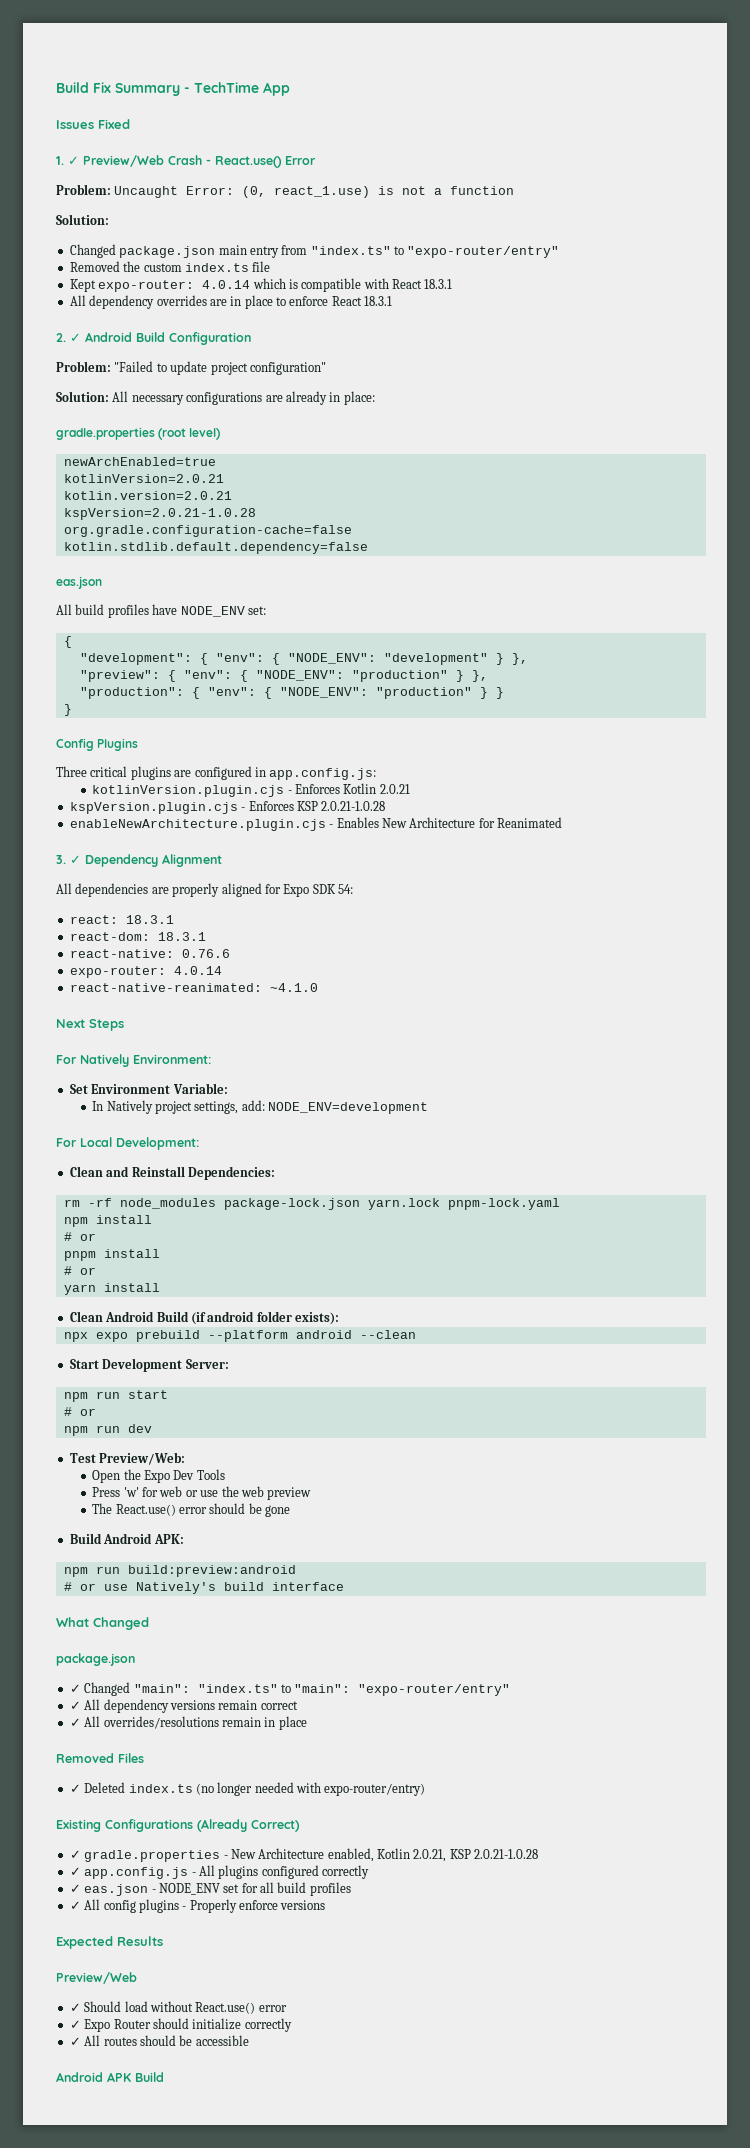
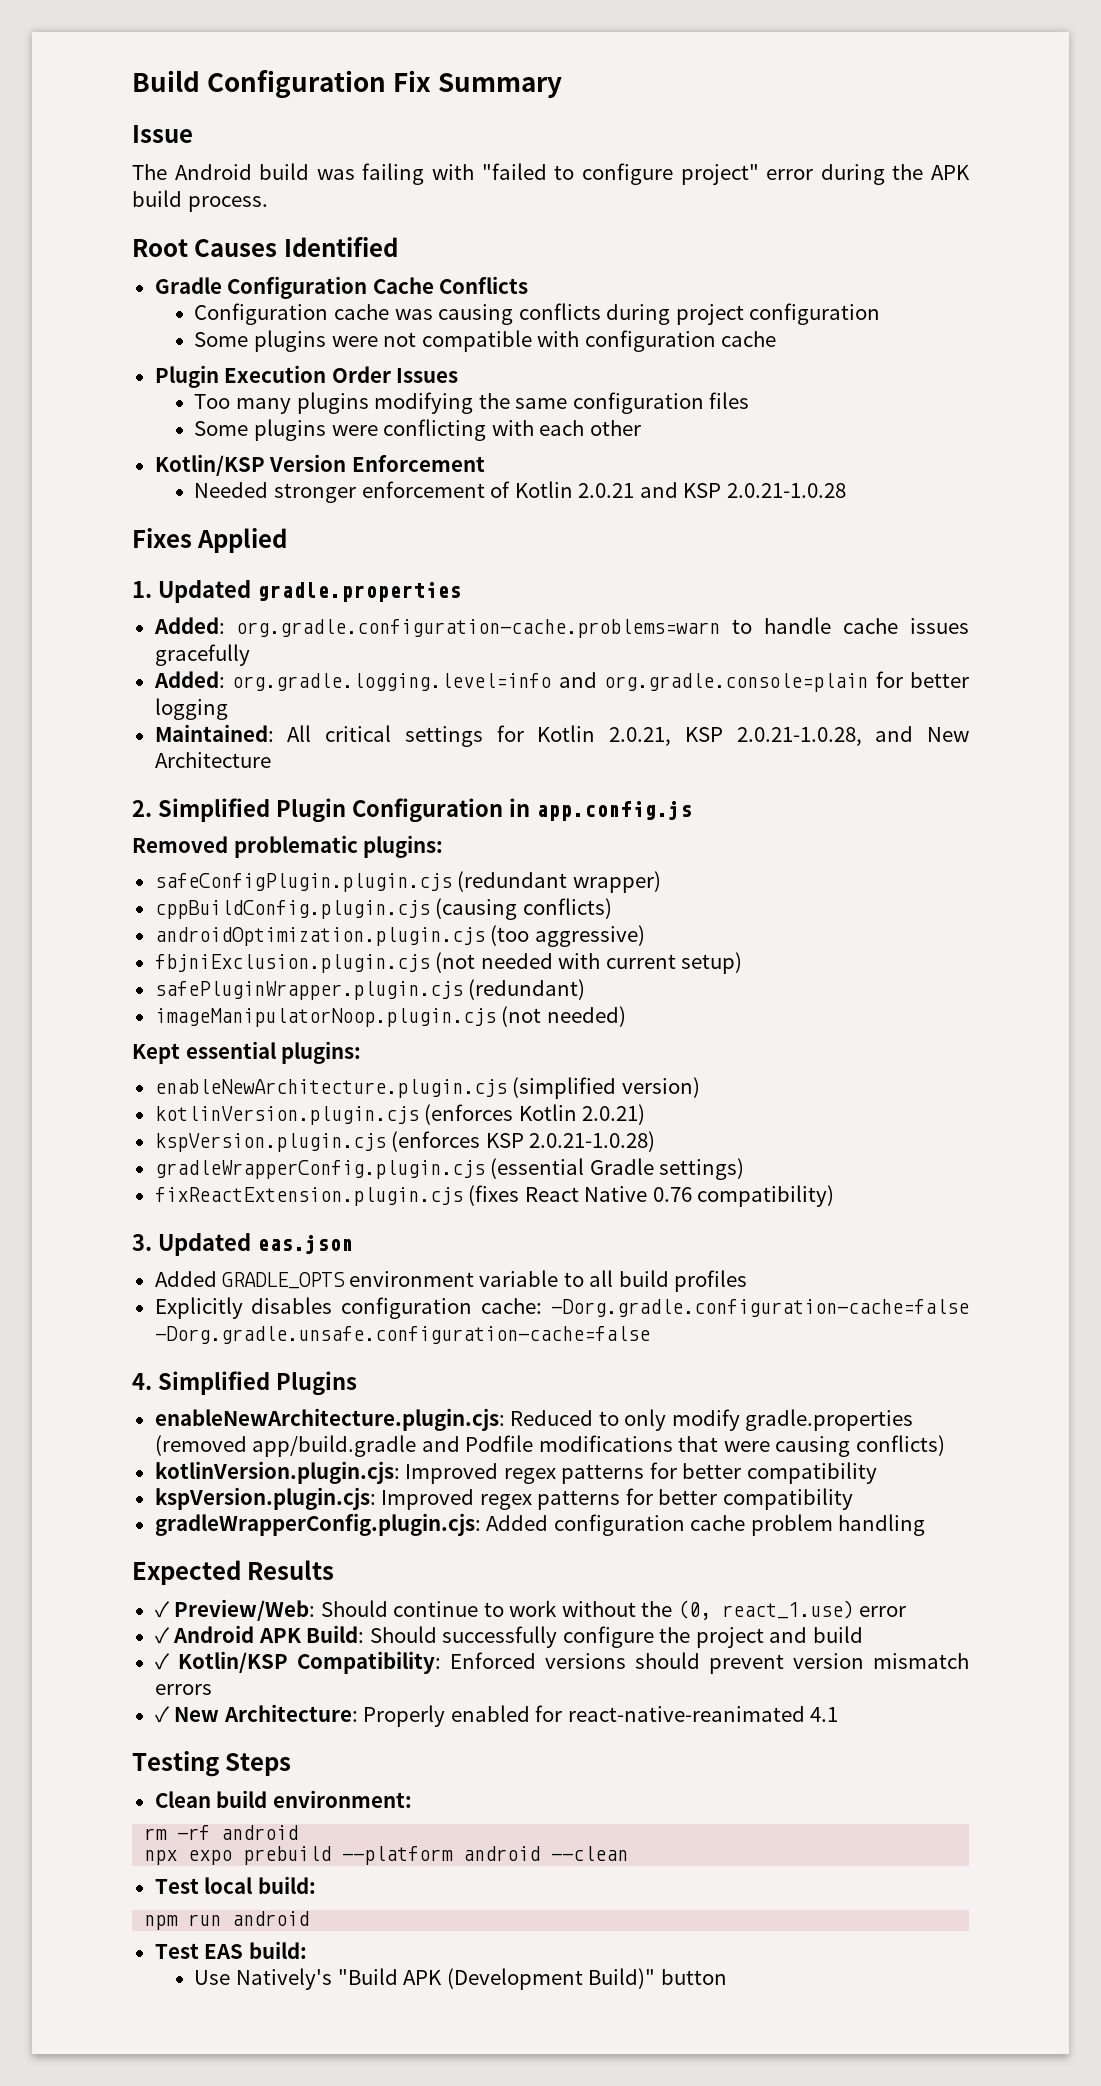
[56,82,89,93] Build -> [132,70,387,98] Build Configuration
[184,82,290,96] [56,119,130,129] [56,155,316,168] [56,184,515,198] [56,214,109,225] [69,244,560,258] [69,261,271,272] [69,278,453,292] [69,295,393,309] [56,332,251,345] [56,361,326,375] [56,391,375,405] [56,427,221,440] [63,457,216,466] [63,474,224,483] [63,491,232,500] [63,508,256,520] [63,525,352,537] [63,542,368,554] [56,576,102,589] [56,604,266,618] [63,636,72,648] [79,653,528,665] [79,670,488,682] [79,687,504,699] [63,704,72,716] [56,738,139,751] [56,766,377,780] [92,784,341,797] - TechTime App // Issues Fixed // 1. ✓ Preview/Web Crash - React.use() Error // Problem: Uncaught Error: (0, react_1.use) is not a function // Solution: // Changed package.json main entry from "index.ts" to "expo-router/entry" // Removed the custom index.ts file // Kept expo-router: 4.0.14 which is compatible with React 18.3.1 // All dependency overrides are in place to enforce React 18.3.1 // 2. ✓ Android Build Configuration // Problem: "Failed to update project configuration" // Solution: All necessary configurations are already in place: // gradle.properties (root level) // newArchEnabled=true // kotlinVersion=2.0.21 // kotlin.version=2.0.21 // kspVersion=2.0.21-1.0.28 // org.gradle.configuration-cache=false // kotlin.stdlib.default.dependency=false // eas.json // All build profiles have NODE_ENV set: // { // "development": { "env": { "NODE_ENV": "development" } }, // "preview": { "env": { "NODE_ENV": "production" } }, // "production": { "env": { "NODE_ENV": "production" } } // } // Config Plugins // Three critical plugins are configured in app.config.js: // kotlinVersion.plugin.cjs - Enforces -> [132,125,193,143] [132,163,971,185] [132,190,268,212] [132,237,398,257] [154,276,529,299] [194,303,881,325] [194,330,777,352] [154,365,459,388] [194,392,750,414] [194,419,641,441] [154,454,485,476] [194,481,511,503] // Issue // The Android build was failing with "failed to configure project" error during the APK build process. // Root Causes Identified // Gradle Configuration Cache Conflicts // Configuration cache was causing conflicts during project configuration // Some plugins were not compatible with configuration cache // Plugin Execution Order Issues // Too many plugins modifying the same configuration files // Some plugins were conflicting with each other // Kotlin/KSP Version Enforcement // Needed stronger enforcement of
[69,801,386,814] [69,817,562,831] [56,854,222,867] [56,883,353,897] [69,915,174,924] [69,932,206,941] [69,949,230,958] [69,966,222,978] [69,983,318,992] [56,1019,124,1031] [56,1054,211,1067] [69,1083,228,1094] [92,1100,429,1114] [56,1137,199,1150] [69,1166,275,1180] [63,1198,560,1210] [63,1215,152,1227] [63,1232,96,1241] [63,1249,160,1261] [63,1266,96,1275] [63,1283,160,1295] [69,1311,339,1325] // kspVersion.plugin.cjs - Enforces KSP 2.0.21-1.0.28 // enableNewArchitecture.plugin.cjs - Enables New Architecture for Reanimated // 3. ✓ Dependency Alignment // All dependencies are properly aligned for Expo SDK 54: // react: 18.3.1 // react-dom: 18.3.1 // react-native: 0.76.6 // expo-router: 4.0.14 // react-native-reanimated: ~4.1.0 // Next Steps // For Natively Environment: // Set Environment Variable: // In Natively project settings, add: NODE_ENV=development // For Local Development: // Clean and Reinstall Dependencies: // rm -rf node_modules package-lock.json yarn.lock pnpm-lock.yaml // npm install // # or // pnpm install // # or // yarn install // Clean Android Build (if android folder exists): -> [639,482,846,498] [132,528,288,553] [132,580,461,603] [153,617,969,638] [154,644,250,666] [153,671,969,692] [154,698,228,720] [154,724,969,747] [154,752,271,768] [132,798,692,823] [132,835,444,858] [154,871,661,893] [154,898,612,920] [154,925,645,947] [154,952,743,974] [154,979,586,1000] [154,1006,626,1027] [132,1041,362,1064] [154,1077,700,1099] [154,1104,646,1125] [154,1131,656,1152] [154,1158,745,1180] [154,1185,835,1207] [132,1233,353,1256] [154,1270,748,1292] [154,1297,969,1319] [154,1326,650,1344] [132,1371,357,1396] [154,1408,914,1431] [154,1435,945,1457] [154,1461,877,1484] [154,1487,853,1510] [154,1513,926,1536] [132,1560,335,1585] [154,1599,907,1621] [154,1625,863,1648] [154,1651,970,1674] [154,1684,212,1695] [154,1704,839,1727] [132,1751,292,1777] [154,1790,412,1808] [144,1825,299,1840] and KSP 2.0.21-1.0.28 // Fixes Applied // 1. Updated gradle.properties // Added: org.gradle.configuration-cache.problems=warn to handle cache issues gracefully // Added: org.gradle.logging.level=info and org.gradle.console=plain for better logging // Maintained: All critical settings for Kotlin 2.0.21, KSP 2.0.21-1.0.28, and New Architecture // 2. Simplified Plugin Configuration in app.config.js // Removed problematic plugins: // safeConfigPlugin.plugin.cjs (redundant wrapper) // cppBuildConfig.plugin.cjs (causing conflicts) // androidOptimization.plugin.cjs (too aggressive) // fbjniExclusion.plugin.cjs (not needed with current setup) // safePluginWrapper.plugin.cjs (redundant) // imageManipulatorNoop.plugin.cjs (not needed) // Kept essential plugins: // enableNewArchitecture.plugin.cjs (simplified version) // kotlinVersion.plugin.cjs (enforces Kotlin 2.0.21) // kspVersion.plugin.cjs (enforces KSP 2.0.21-1.0.28) // gradleWrapperConfig.plugin.cjs (essential Gradle settings) // fixReactExtension.plugin.cjs (fixes React Native 0.76 compatibility) // 3. Updated eas.json // Added GRADLE_OPTS environment variable to all build profiles // Explicitly disables configuration cache: -Dorg.gradle.configuration-cache=false -Dorg.gradle.unsafe.configuration-cache=false // 4. Simplified Plugins // enableNewArchitecture.plugin.cjs: Reduced to only modify gradle.properties (removed app/build.gradle and Podfile modifications that were causing conflicts) // kotlinVersion.plugin.cjs: Improved regex patterns for better compatibility // kspVersion.plugin.cjs: Improved regex patterns for better compatibility // gradleWrapperConfig.plugin.cjs: Added configuration cache problem handling // Expected Results // ✓ Preview/Web: Should continue to work without the (0, react_1.use) error // ✓ Android APK Build: Should successfully configure the project and build // ✓ Kotlin/KSP Compatibility: Enforced versions should prevent version mismatch errors // ✓ New Architecture: Properly enabled for react-native-reanimated 4.1 // Testing Steps // Clean build environment: // rm -rf android
[69,1358,229,1372] [63,1390,168,1402] [63,1407,96,1416] [63,1424,152,1436] [69,1452,186,1465] [92,1469,225,1483] [92,1486,312,1500] [92,1503,291,1517] [69,1533,184,1544] [63,1565,296,1577] [63,1582,344,1594] [56,1617,149,1630] [56,1653,135,1666] [69,1682,511,1696] [69,1699,298,1713] [69,1716,307,1730] [56,1753,144,1763] [69,1782,426,1796] [56,1819,300,1832] [69,1848,539,1862] [69,1865,369,1879] [69,1882,351,1896] [69,1899,326,1913] [56,1936,163,1949] [56,1972,137,1984] [69,2001,287,2014] [69,2018,292,2032] [69,2035,249,2046] [56,2072,164,2082] Start Development Server: // npm run start // # or // npm run dev // Test Preview/Web: // Open the Expo Dev Tools // Press 'w' for web or use the web preview // The React.use() error should be gone // Build Android APK: // npm run build:preview:android // # or use Natively's build interface // What Changed // package.json // ✓ Changed "main": "index.ts" to "main": "expo-router/entry" // ✓ All dependency versions remain correct // ✓ All overrides/resolutions remain in place // Removed Files // ✓ Deleted index.ts (no longer needed with expo-router/entry) // Existing Configurations (Already Correct) // ✓ gradle.properties - New Architecture enabled, Kotlin 2.0.21, KSP 2.0.21-1.0.28 // ✓ app.config.js - All plugins configured correctly // ✓ eas.json - NODE_ENV set for all build profiles // ✓ All config plugins - Properly enforce versions // Expected Results // Preview/Web // ✓ Should load without React.use() error // ✓ Expo Router should initialize correctly // ✓ All routes should be accessible // Android APK Build -> [154,1876,316,1894] [144,1911,310,1930] [154,1941,307,1959] [194,1968,727,1990] Test local build: // npm run android // Test EAS build: // Use Natively's "Build APK (Development Build)" button

